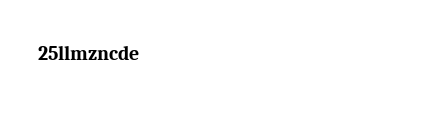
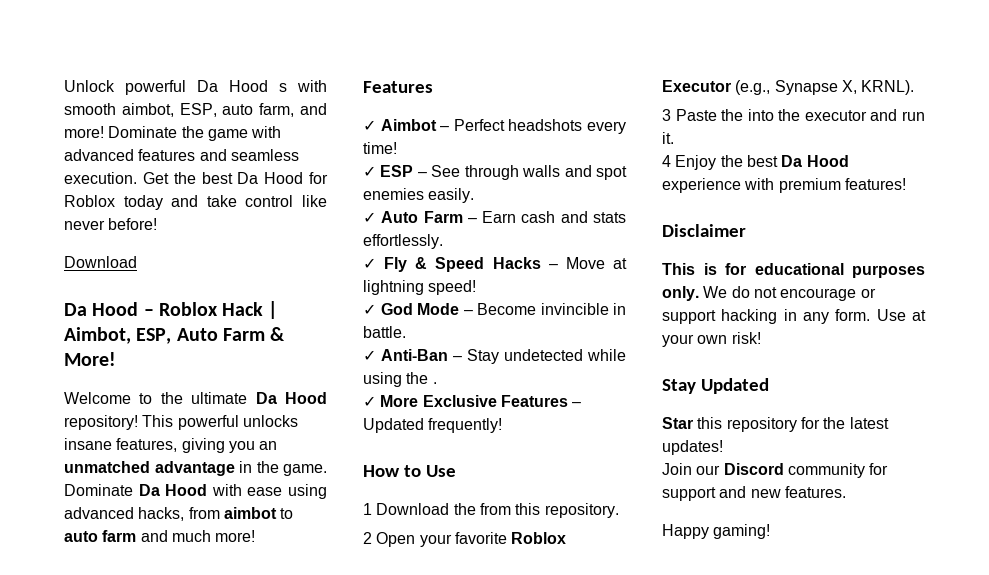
[38,45,139,60] 25llmzncde -> [64,80,327,95] [64,103,328,117] [64,126,282,141] [64,149,299,161] [64,172,328,184] [64,195,327,210] [64,218,158,230] [64,256,137,268] [64,301,279,319] [64,327,286,344] [64,352,116,366] [64,392,327,404] [64,415,298,430] [64,438,278,453] [64,461,327,476] [64,484,327,499] [64,507,294,521] [64,530,256,542] [363,81,433,93] [363,119,626,134] [363,142,397,154] [363,165,627,180] [363,188,475,203] [363,211,626,223] [363,234,443,249] [363,257,627,272] [363,280,477,295] [363,303,626,315] [363,326,406,338] [363,349,626,364] [363,372,437,387] [363,395,582,407] [363,418,503,433] [363,465,456,477] [363,503,619,518] [363,532,567,547] [662,80,915,95] [662,109,925,121] [662,132,674,144] [662,155,849,170] [662,178,906,193] [662,224,746,237] [662,263,925,278] [662,286,876,301] [662,309,926,324] [662,332,761,347] [662,378,769,394] [662,417,889,432] [662,440,723,455] [662,463,889,478] [662,486,846,501] [662,524,771,539] Unlock powerful Da Hood s with smooth aimbot, ESP, auto farm, and more! Dominate the game with advanced features and seamless execution. Get the best Da Hood for Roblox today and take control like never before! // Download // Da Hood – Roblox Hack | Aimbot, ESP, Auto Farm & More! // Welcome to the ultimate Da Hood repository! This powerful unlocks insane features, giving you an unmatched advantage in the game. Dominate Da Hood with ease using advanced hacks, from aimbot to auto farm and much more! // Features // ✓ Aimbot – Perfect headshots every time! // ✓ ESP – See through walls and spot enemies easily. // ✓ Auto Farm – Earn cash and stats effortlessly. // ✓ Fly & Speed Hacks – Move at lightning speed! // ✓ God Mode – Become invincible in battle. // ✓ Anti-Ban – Stay undetected while using the . // ✓ More Exclusive Features – Updated frequently! // How to Use // 1 Download the from this repository. // 2 Open your favorite Roblox Executor (e.g., Synapse X, KRNL). // 3 Paste the into the executor and run it. // 4 Enjoy the best Da Hood experience with premium features! // Disclaimer // This is for educational purposes only. We do not encourage or support hacking in any form. Use at your own risk! // Stay Updated // Star this repository for the latest updates! // Join our Discord community for support and new features. // Happy gaming!

